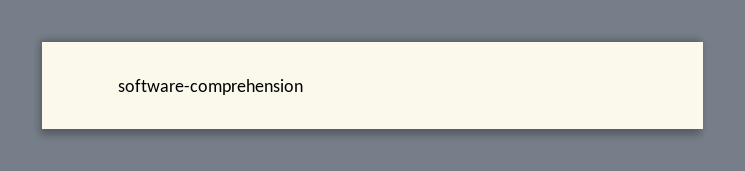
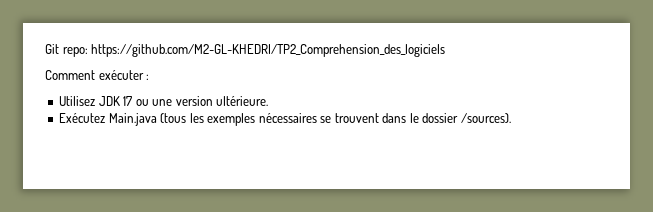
[118,79,303,95] software-comprehension -> [45,44,446,57] [45,70,150,80] [59,96,269,106] [59,113,511,126] Git repo: https://github.com/M2-GL-KHEDRI/TP2_Comprehension_des_logiciels // Comment exécuter : // Utilisez JDK 17 ou une version ultérieure. // Exécutez Main.java (tous les exemples nécessaires se trouvent dans le dossier /sources).

